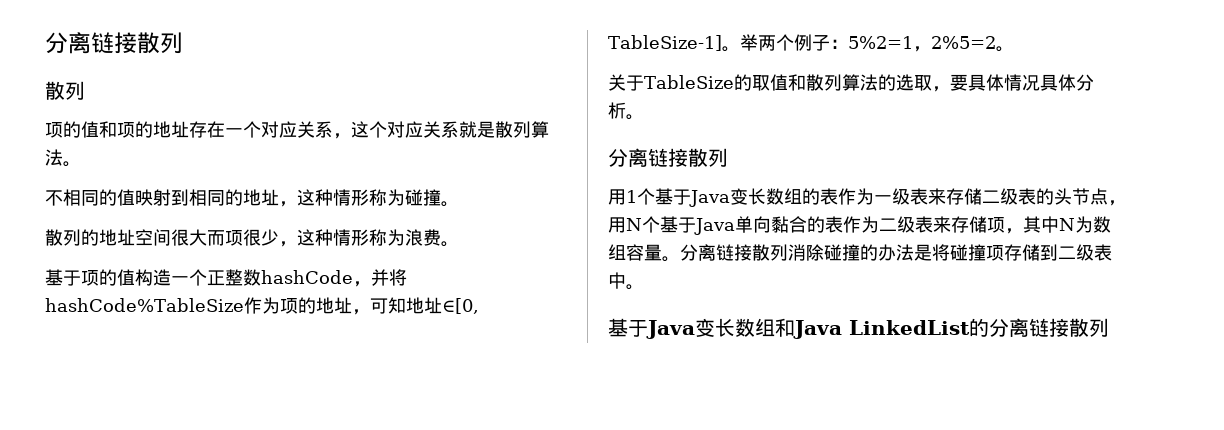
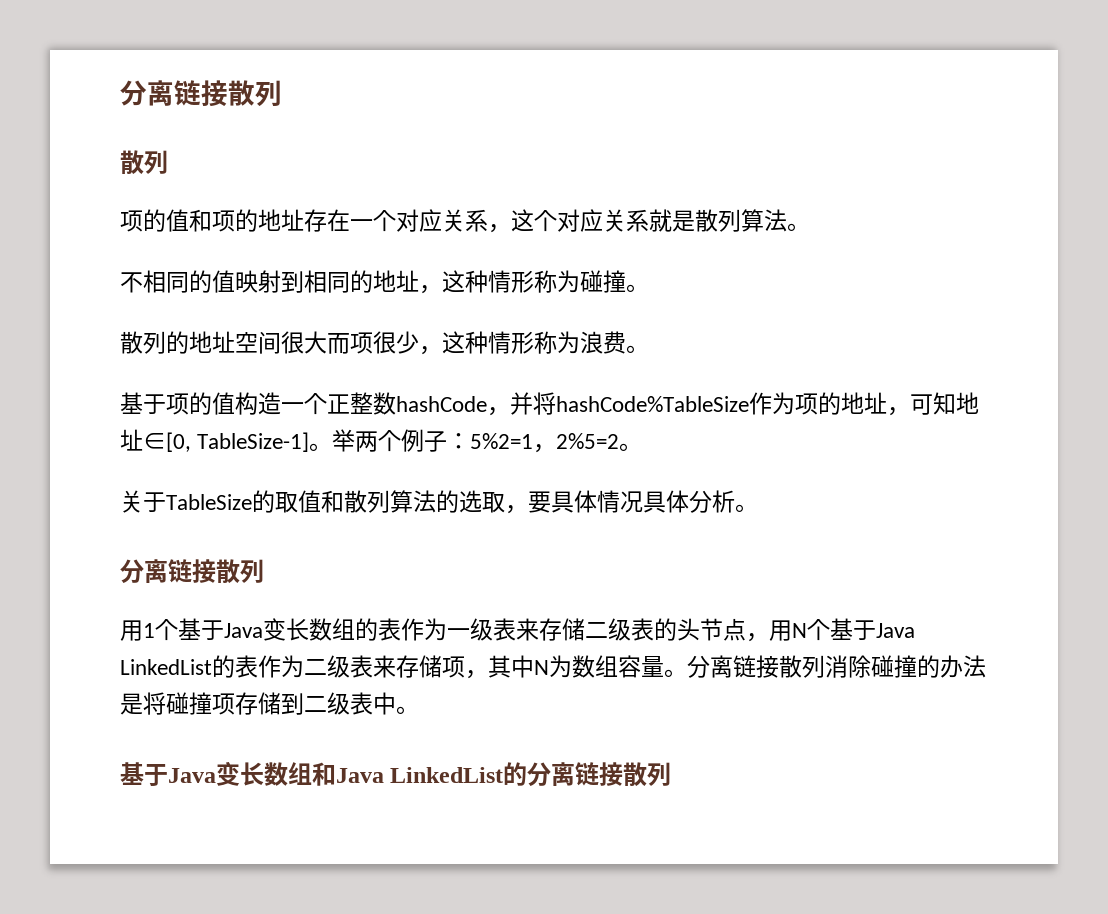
[735,216,807,233] 单向黏合 -> [120,659,212,675] LinkedList

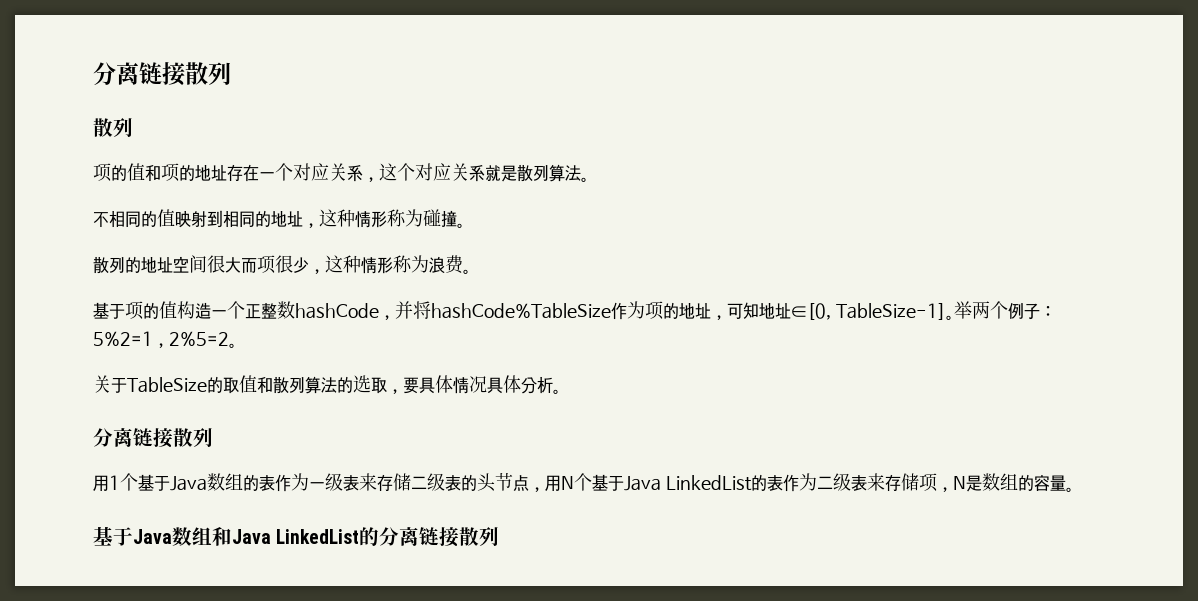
[263,618,309,641] 变长 -> (207, 483) none
[488,655,986,678] [120,692,396,715] 其中N为数组容量。分离链接散列消除碰撞的办法是将碰撞项存储到二级表中 -> [952,473,1066,492] N是数组的容量
[216,761,264,786] 变长 -> (172, 536) none

